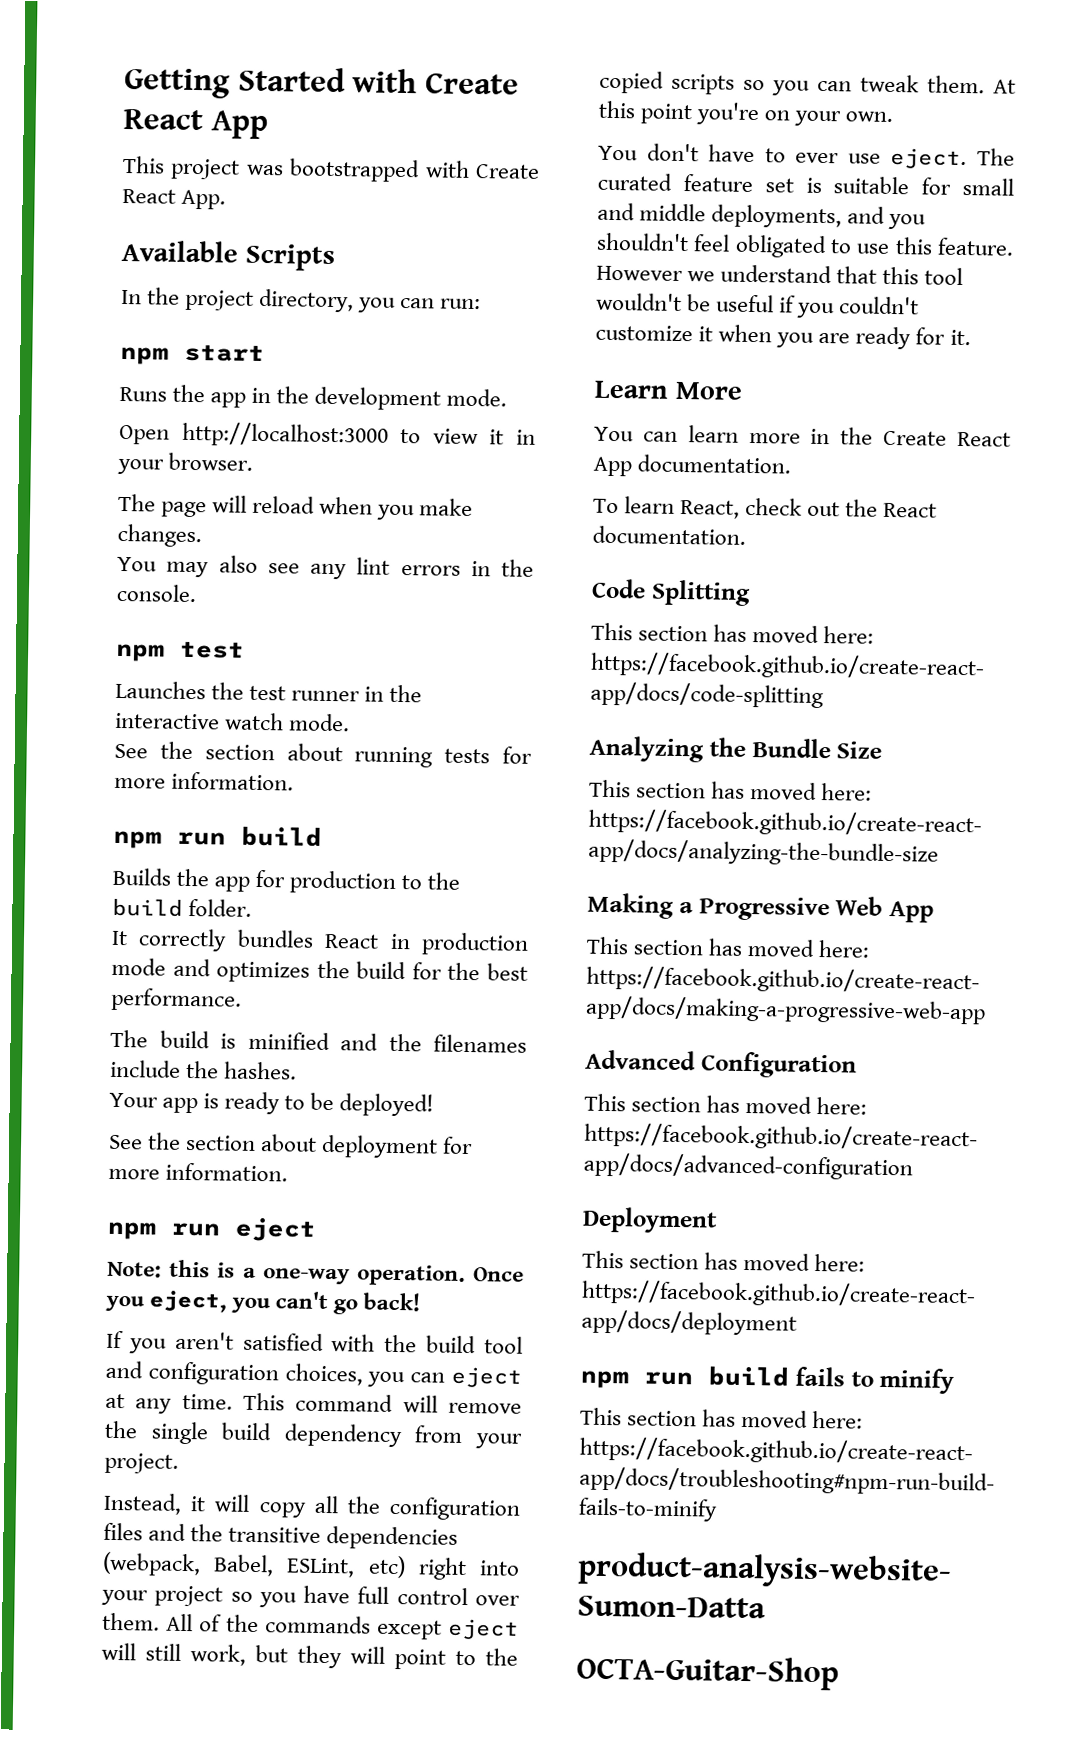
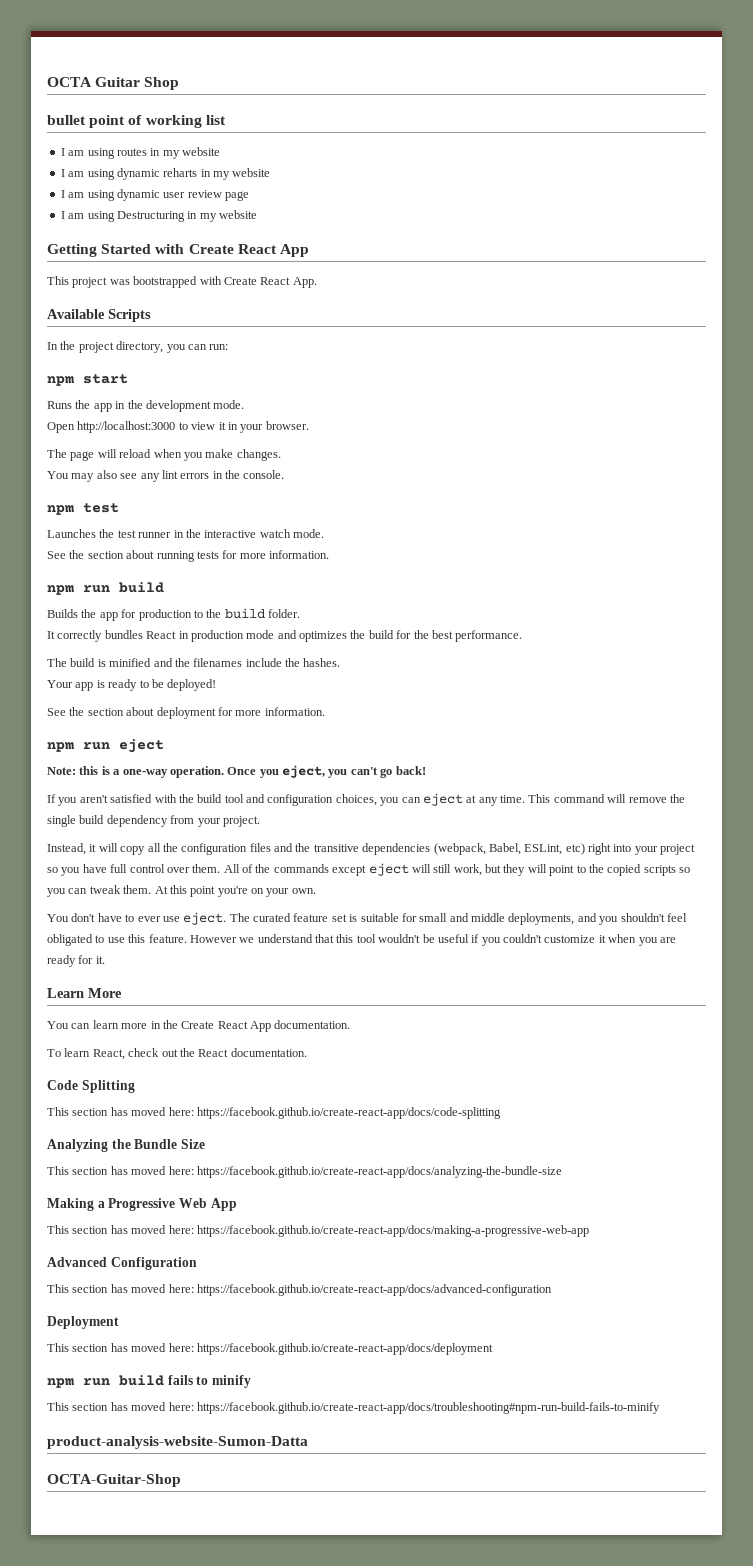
(124, 83) none -> [47,77,180,90] [47,115,226,128] [60,147,220,159] [60,168,271,180] [60,189,249,201] [60,210,257,222] OCTA Guitar Shop // bullet point of working list // I am using routes in my website // I am using dynamic reharts in my website // I am using dynamic user review page // I am using Destructuring in my website //

